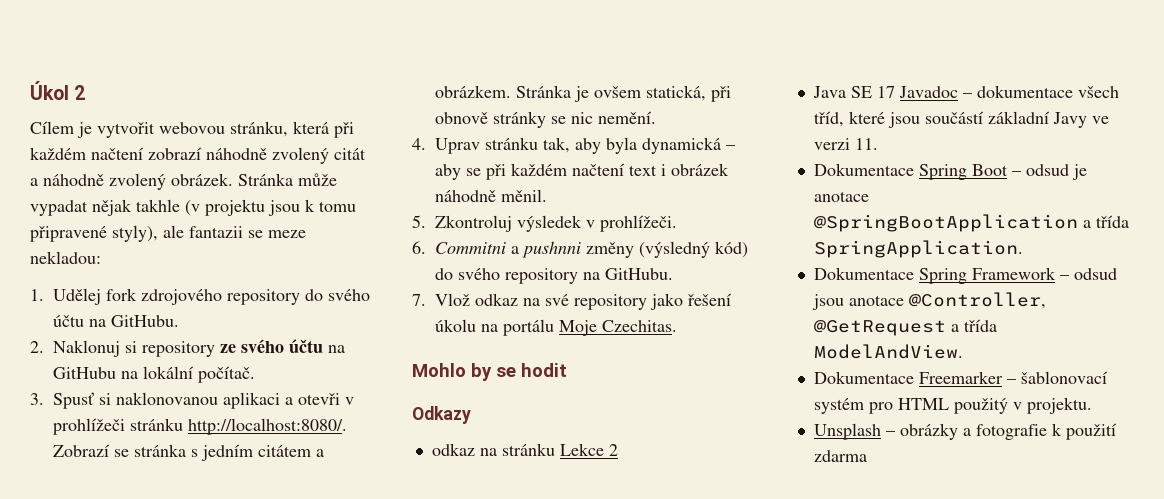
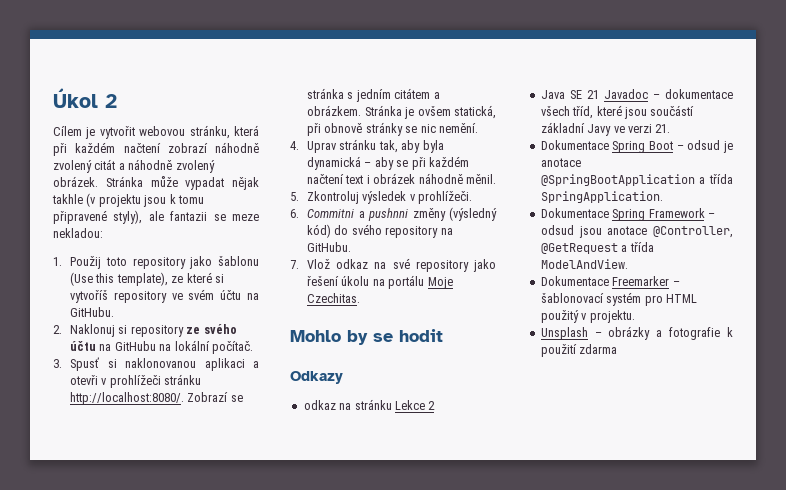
[53,288,370,305] Udělej fork zdrojového repository do svého -> [70,256,259,269] [70,272,224,286] [70,289,215,303] Použij toto repository jako šablonu (Use this template), ze které si vytvoříš repository ve svém
[876,86,895,98] 17 -> [586,90,599,99] 21
[854,138,878,150] 11. -> [655,124,671,133] 21.

